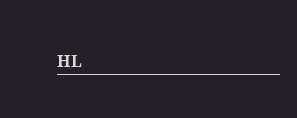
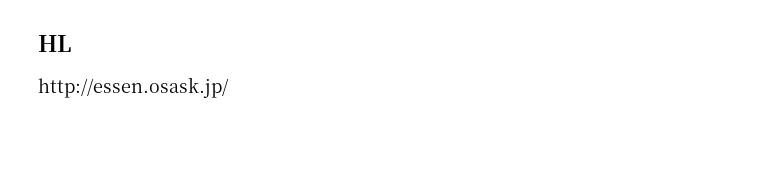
(82, 61) none -> [38,77,229,98] // http://essen.osask.jp/

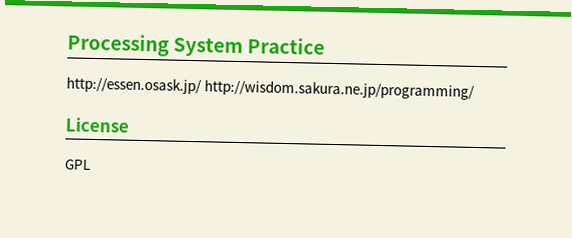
[38,35,71,52] [38,77,229,98] HL // http://essen.osask.jp/ -> [67,33,326,58] [66,76,475,100] [65,117,129,133] [64,159,91,170] Processing System Practice // http://essen.osask.jp/ http://wisdom.sakura.ne.jp/programming/ // License // GPL

